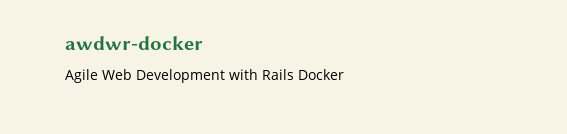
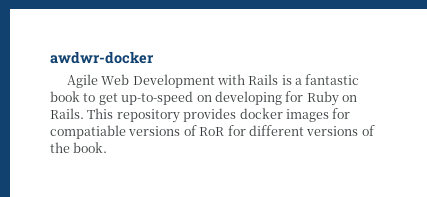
[298,69,344,80] Docker -> [281,74,360,85] [50,91,357,106] [50,108,351,123] [50,125,375,139] [50,142,108,153] is a fantastic book to get up-to-speed on developing for Ruby on Rails. This repository provides docker images for compatiable versions of RoR for different versions of the book.

